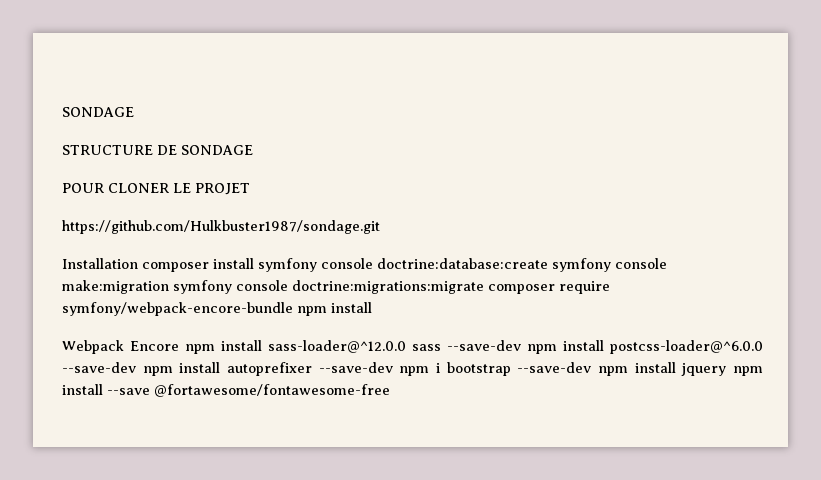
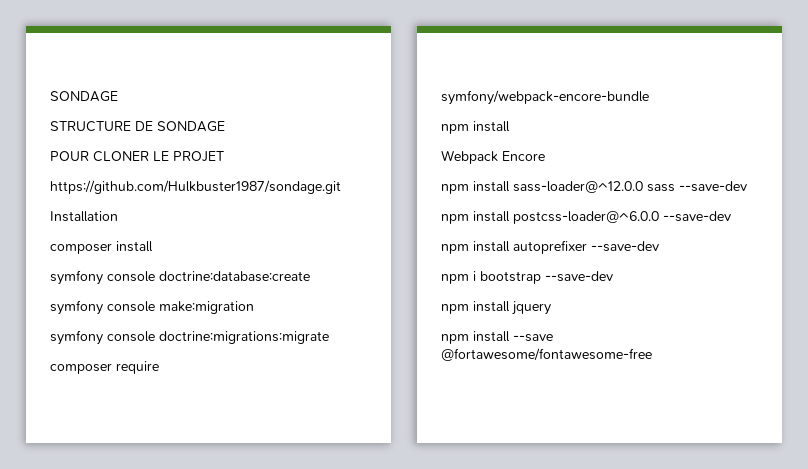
(138, 263) none -> (118, 216) //
(254, 263) none -> (153, 246) //
(548, 263) none -> (310, 276) //
(169, 287) none -> (254, 307) //
(484, 287) none -> (329, 337) //
(293, 309) none -> (649, 97) //
(179, 346) none -> (545, 156) //
(521, 345) none -> (747, 186) //
(136, 367) none -> (731, 216) //
(393, 367) none -> (659, 246) //
(592, 367) none -> (613, 276) //
(727, 369) none -> (551, 308) //

